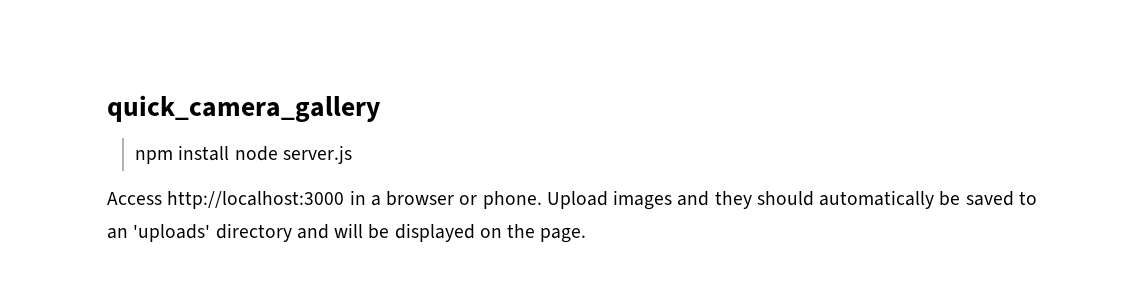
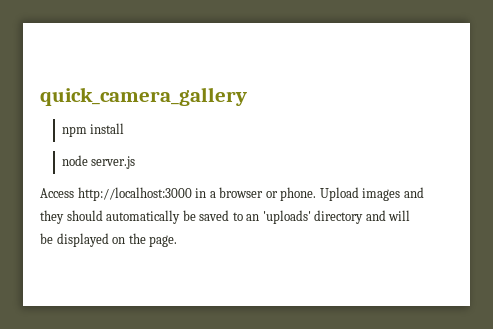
(230, 153) none -> (125, 128) //

